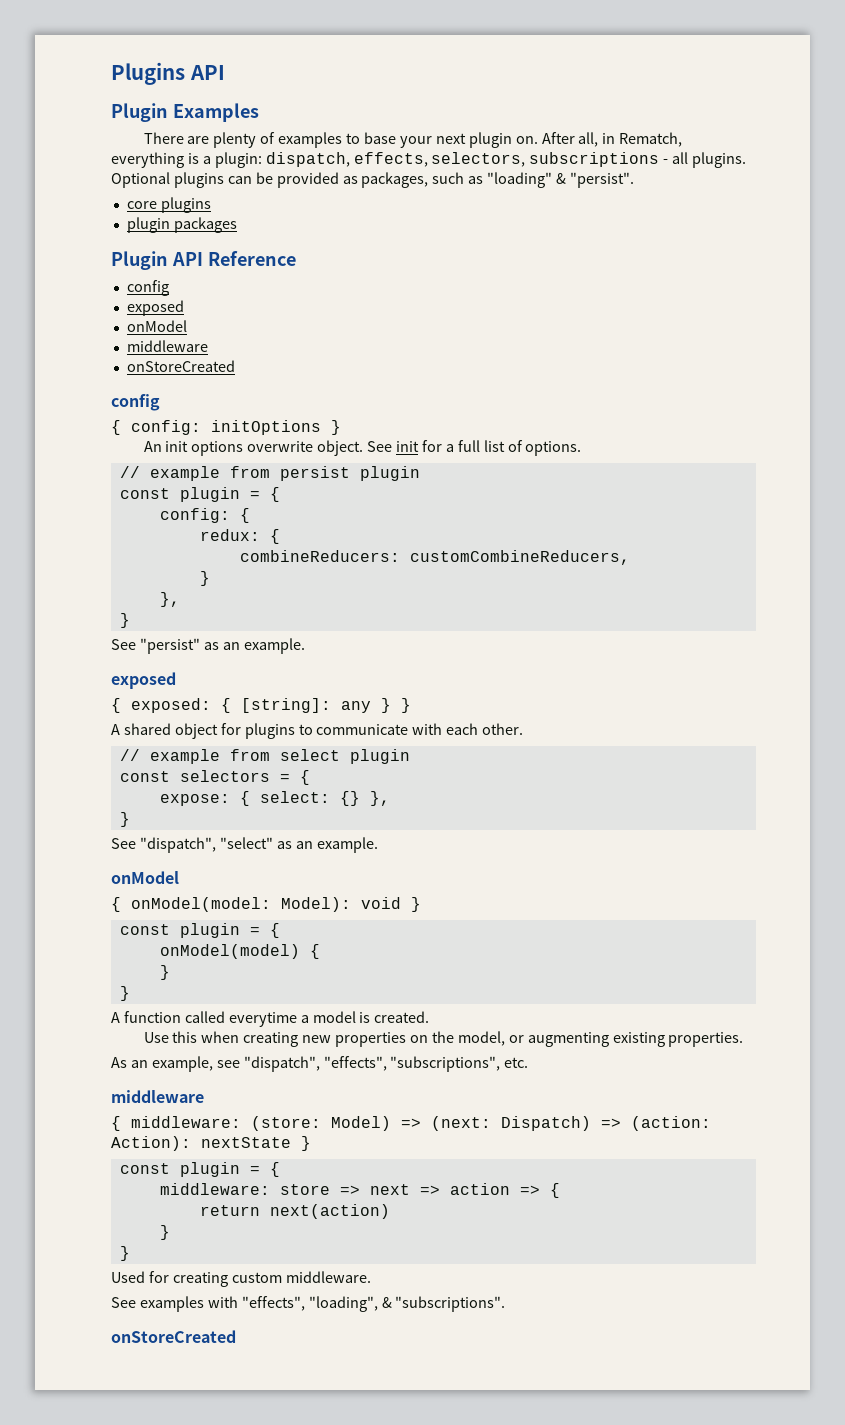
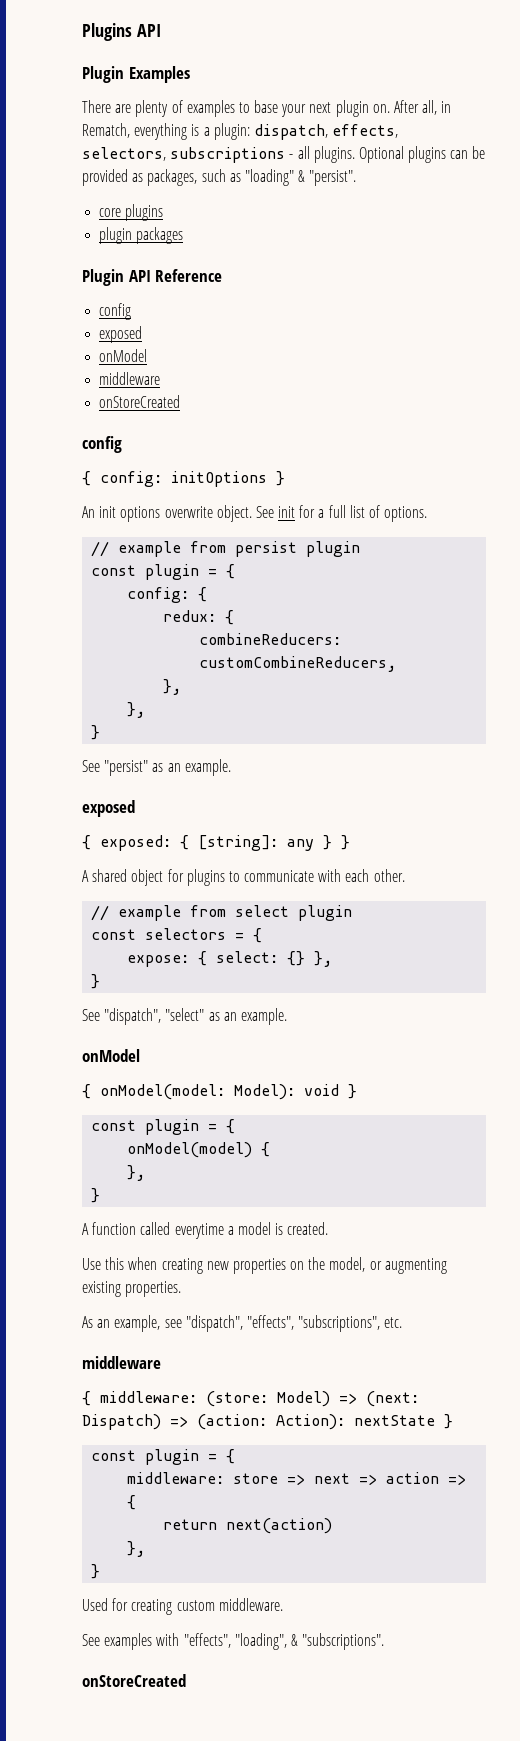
[199,571,210,586] } -> [163,679,182,695] },
[159,965,170,980] } -> [127,1165,146,1181] },
[159,1225,170,1240] } -> [127,1541,146,1557] },

